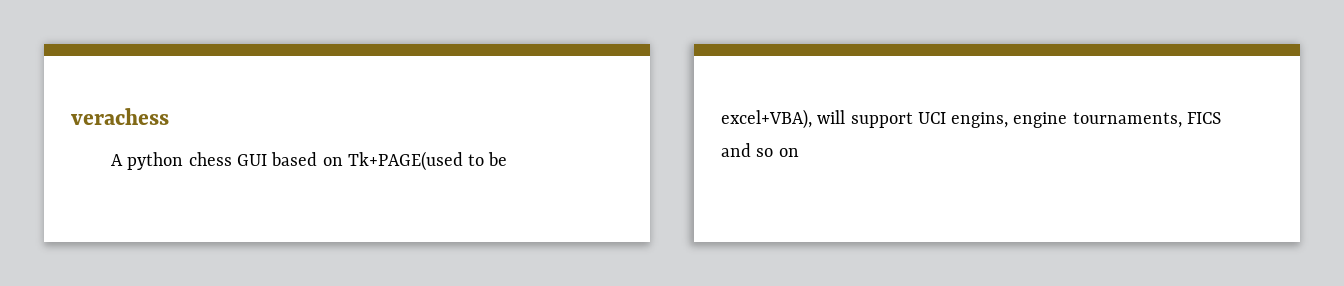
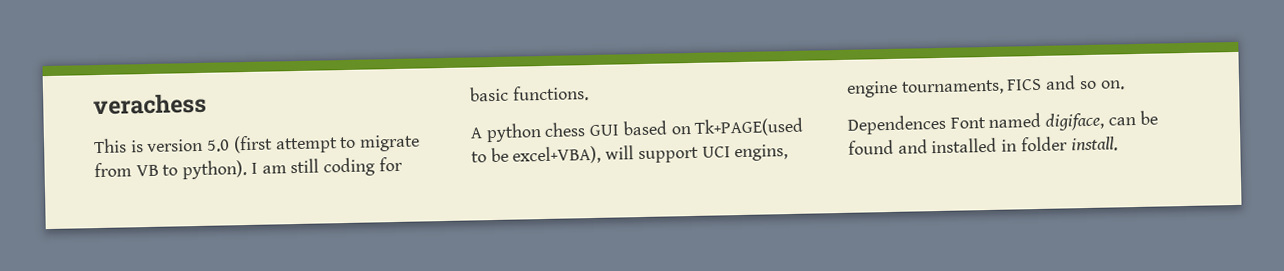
(169, 116) none -> [93,134,421,154] [94,156,403,180] [469,85,589,102] // This is version 5.0 (first attempt to migrate from VB to python). I am still coding for basic functions.
[778,148,799,157] on -> [1099,80,1125,90] [847,110,1158,135] [848,136,1118,155] on. // Dependences Font named digiface, can be found and installed in folder install.

